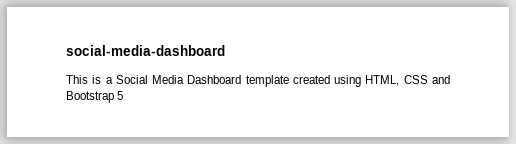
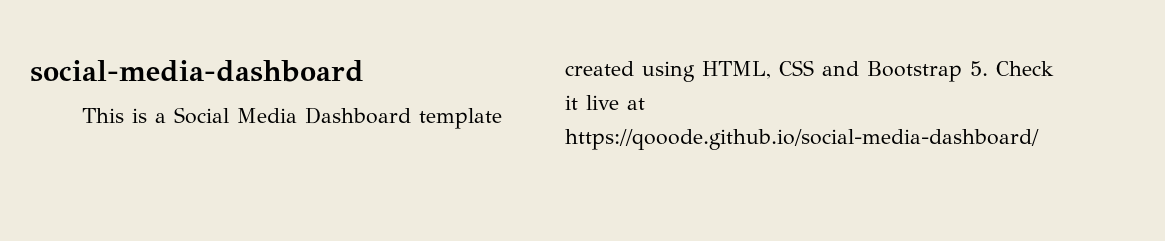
[117,91,124,100] 5 -> [970,61,1054,76] [565,95,645,110] [565,129,1039,150] 5. Check it live at https://qooode.github.io/social-media-dashboard/

